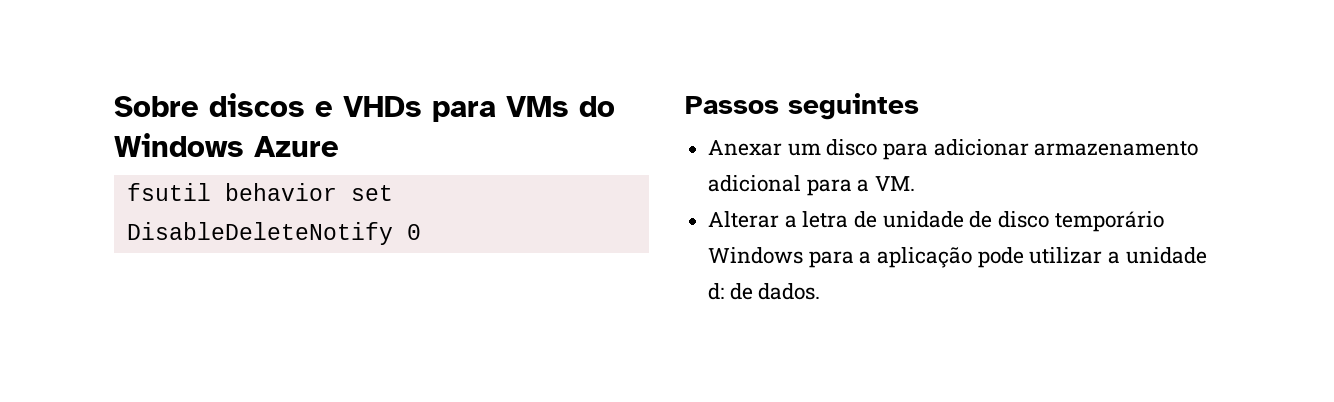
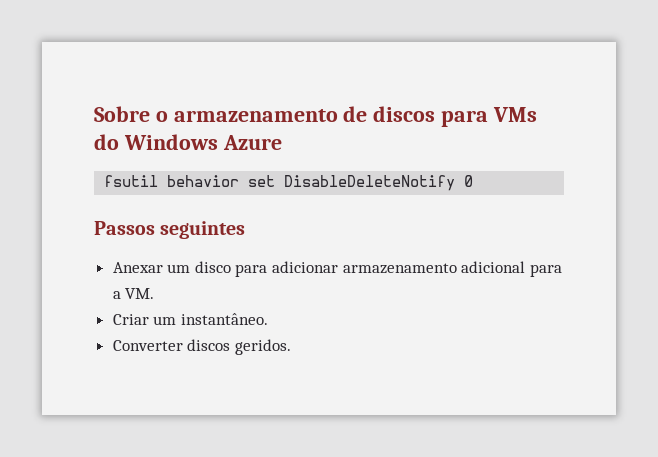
[209,93,422,117] discos e VHDs -> [155,106,436,122] o armazenamento de discos
[708,211,1164,232] [708,247,1207,268] [708,283,821,300] Alterar a letra de unidade de disco temporário Windows para a aplicação pode utilizar a unidade d: de dados. -> [112,313,268,325] [112,339,291,355] Criar um instantâneo. // Converter discos geridos.

